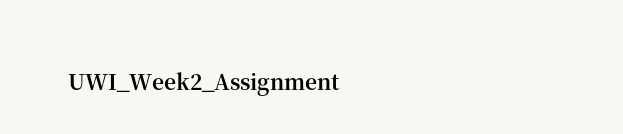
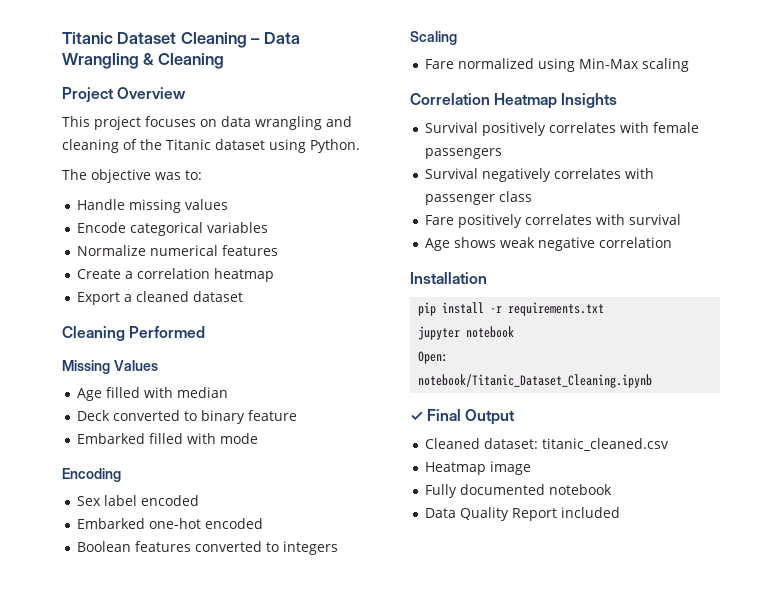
[68,72,340,96] UWI_Week2_Assignment -> [62,32,300,48] [62,53,224,69] [62,87,187,102] [62,116,352,130] [62,139,360,153] [62,169,202,183] [76,199,228,213] [76,222,268,236] [76,245,278,256] [76,268,274,282] [76,291,243,305] [62,326,206,341] [62,360,158,374] [76,387,228,401] [76,410,297,424] [76,433,258,444] [62,468,121,482] [76,495,199,506] [76,518,263,529] [76,541,338,555] [410,31,457,45] [424,58,689,72] [410,93,618,109] [424,122,699,136] [424,148,502,159] [424,168,654,182] [424,191,532,205] [424,214,681,228] [424,237,672,251] [410,272,487,284] [418,302,605,316] [418,326,515,340] [418,351,449,364] [418,374,653,388] [410,409,516,425] [424,438,669,451] [424,461,531,475] [424,484,612,498] [424,507,620,521] Titanic Dataset Cleaning – Data Wrangling & Cleaning // Project Overview // This project focuses on data wrangling and cleaning of the Titanic dataset using Python. // The objective was to: // Handle missing values // Encode categorical variables // Normalize numerical features // Create a correlation heatmap // Export a cleaned dataset // Cleaning Performed // Missing Values // Age filled with median // Deck converted to binary feature // Embarked filled with mode // Encoding // Sex label encoded // Embarked one-hot encoded // Boolean features converted to integers // Scaling // Fare normalized using Min-Max scaling // Correlation Heatmap Insights // Survival positively correlates with female passengers // Survival negatively correlates with passenger class // Fare positively correlates with survival // Age shows weak negative correlation // Installation // pip install -r requirements.txt // jupyter notebook // Open: // notebook/Titanic_Dataset_Cleaning.ipynb // ✓ Final Output // Cleaned dataset: titanic_cleaned.csv // Heatmap image // Fully documented notebook // Data Quality Report included

